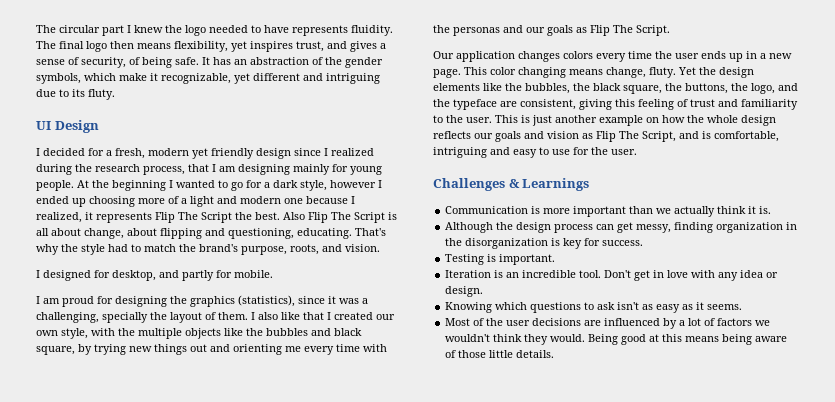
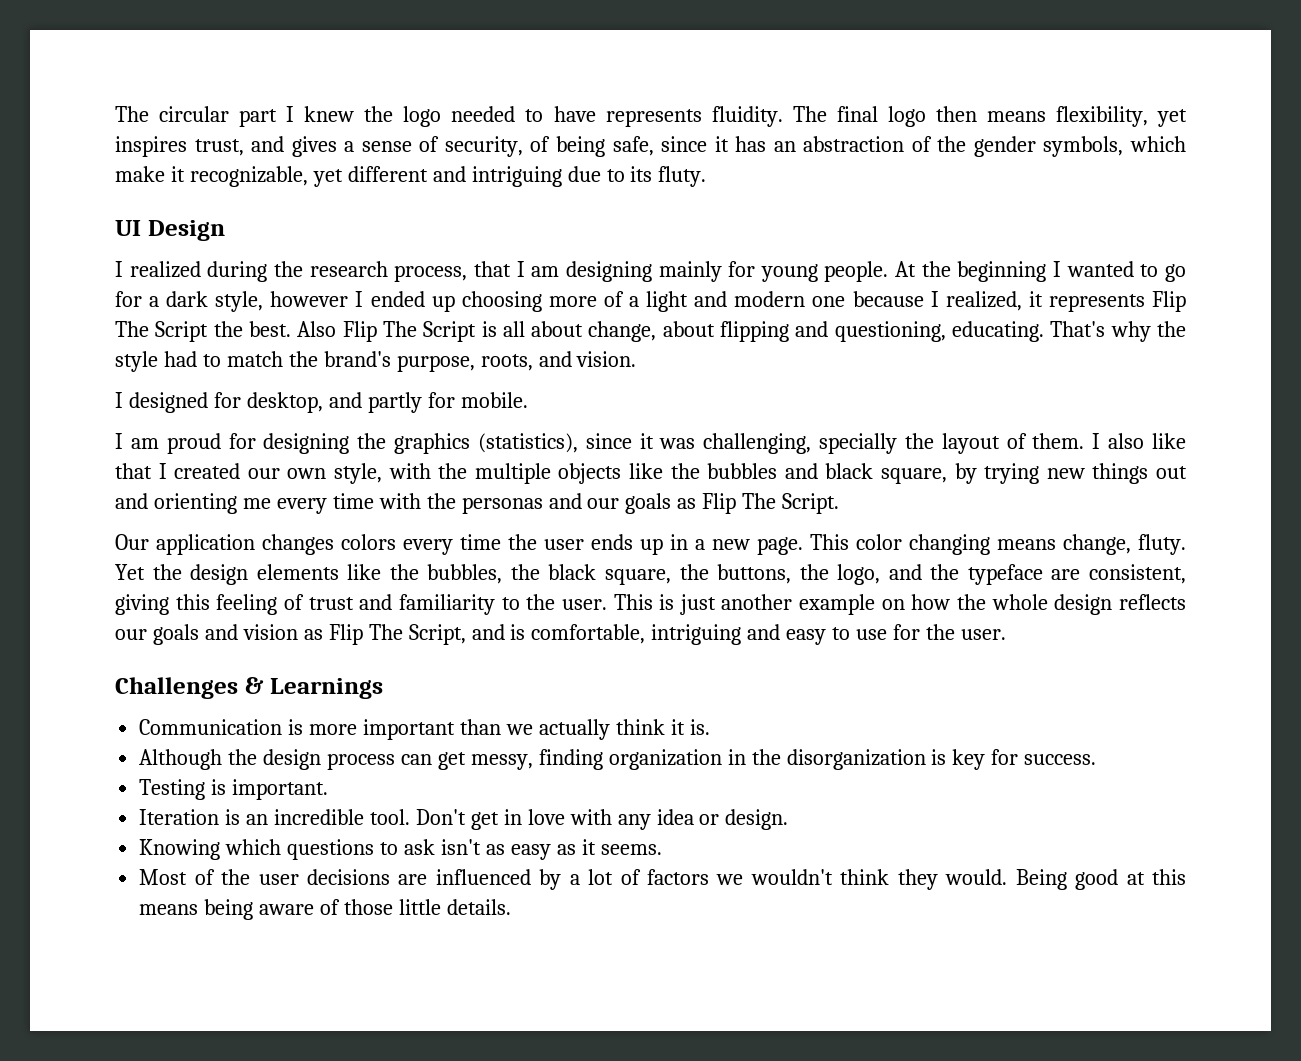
[175,57,210,65] safe. It -> [612,136,729,156] safe, since it
[43,148,328,159] decided for a fresh, modern yet friendly design since I -> (123, 269) none
[362,298,368,304] a -> (696, 443) none

